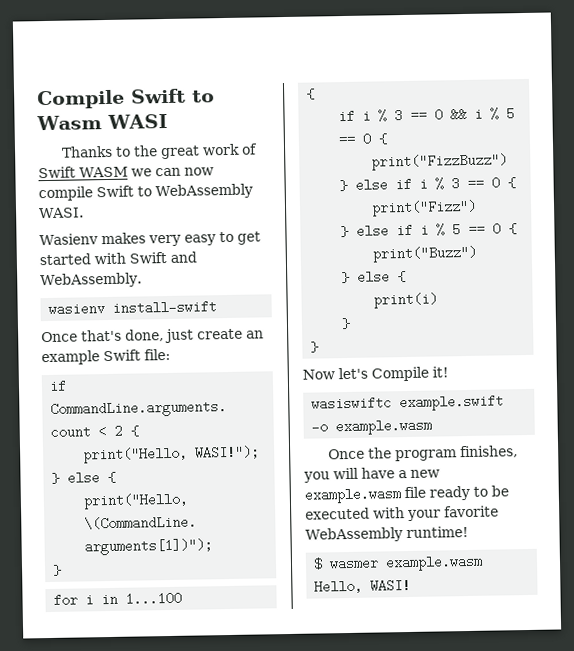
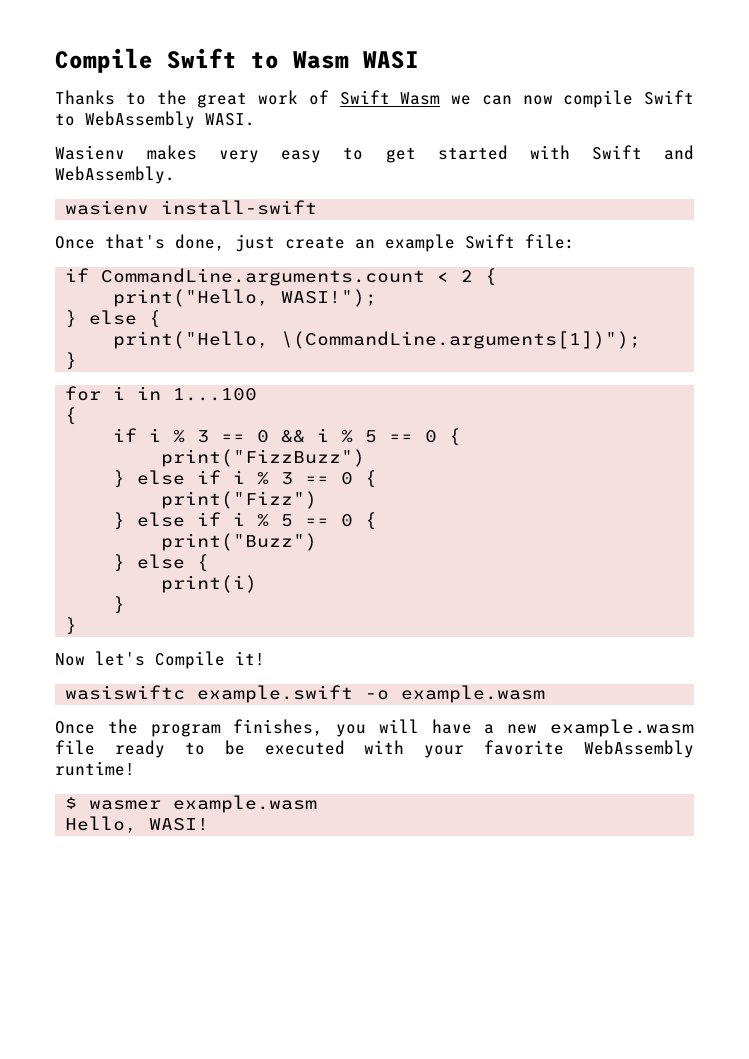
[79,166,128,178] WASM -> [400,92,441,105] Wasm

